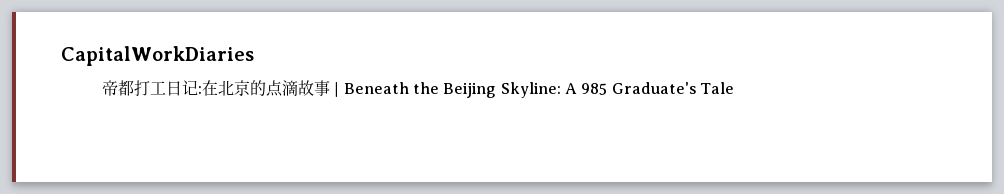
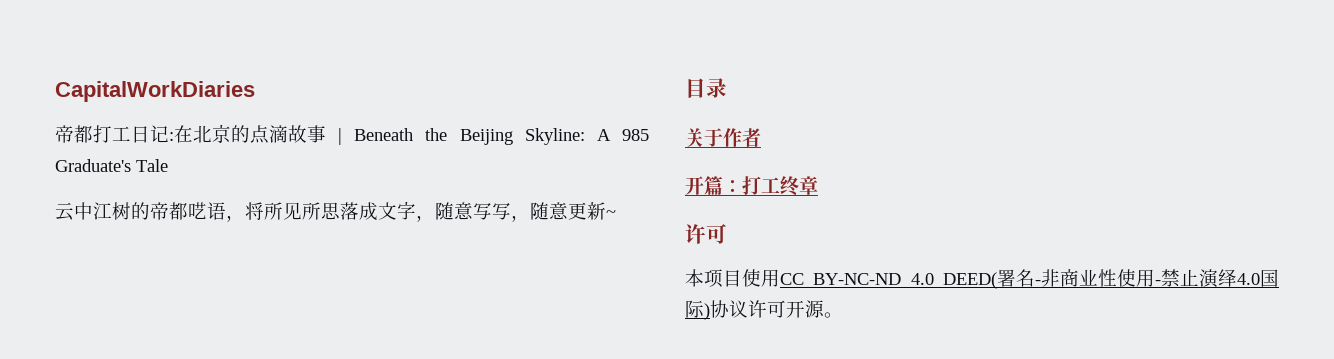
(735, 88) none -> [55,201,616,222] [685,78,727,98] [685,128,761,147] [685,176,818,196] [685,224,727,244] [685,269,1279,289] [685,300,843,320] // 云中江树的帝都呓语，将所见所思落成文字，随意写写，随意更新~ // 目录 // 关于作者 // 开篇：打工终章 // 许可 // 本项目使用CC BY-NC-ND 4.0 DEED(署名-非商业性使用-禁止演绎4.0国际)协议许可开源。

